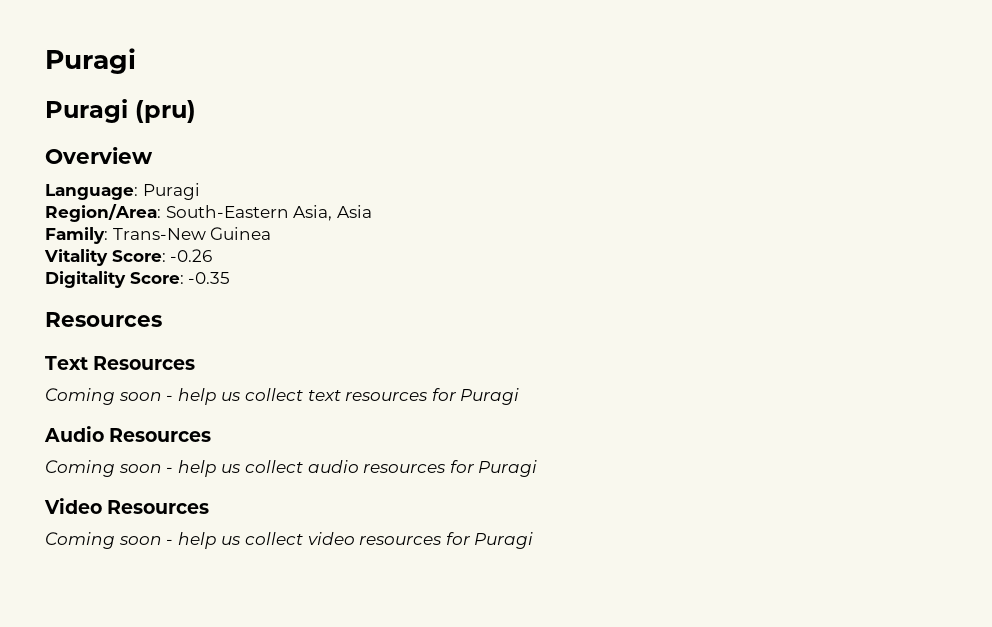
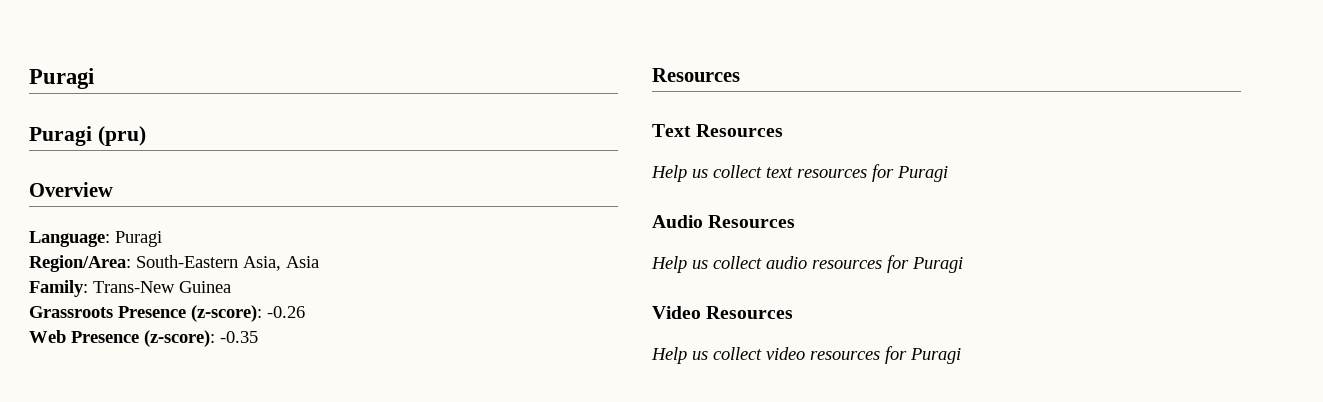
[44,249,213,266] [45,271,184,288] Vitality Score: -0.26 // Digitality Score: -> [29,305,305,322] [29,330,215,347] Grassroots Presence (z-score): -0.26 // Web Presence (z-score):
[45,388,217,405] Coming soon - help -> [651,165,687,182] Help
[45,460,217,477] Coming soon - help -> [651,256,687,273] Help
[45,532,217,549] Coming soon - help -> [651,347,687,364] Help

